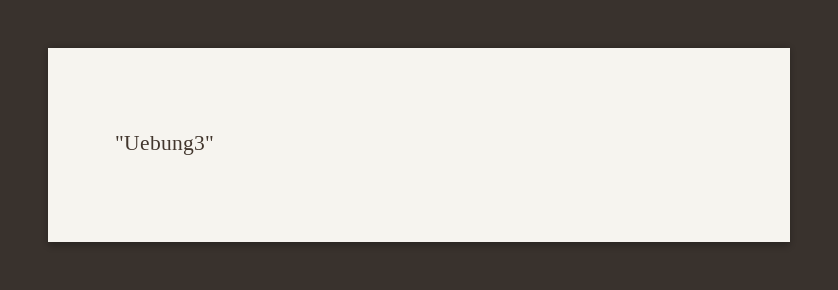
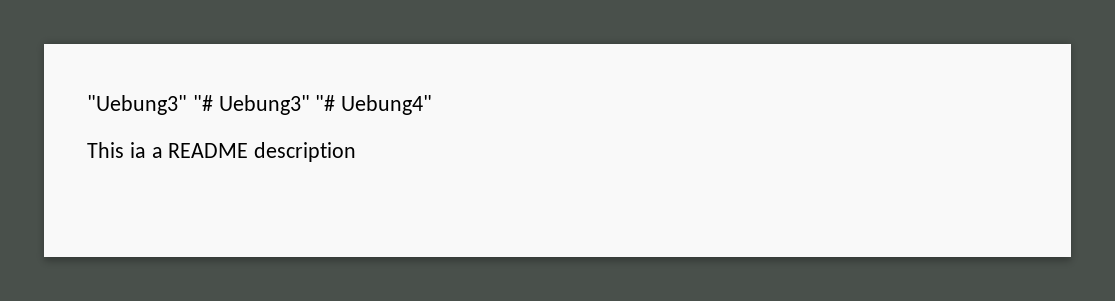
(214, 145) none -> [192,95,433,115] [87,142,357,162] "# Uebung3" "# Uebung4" // This ia a README description

